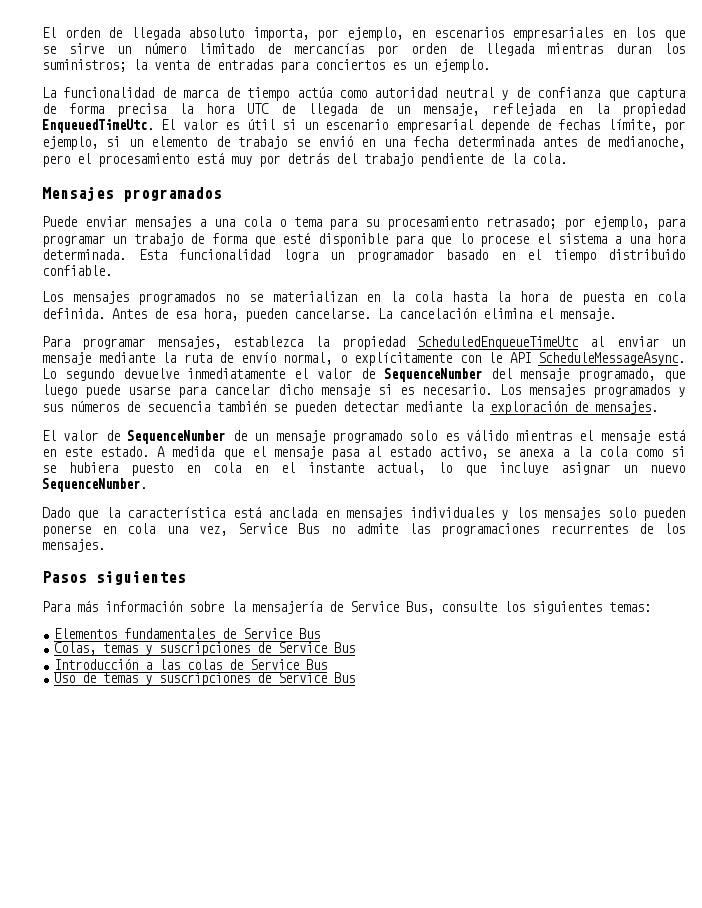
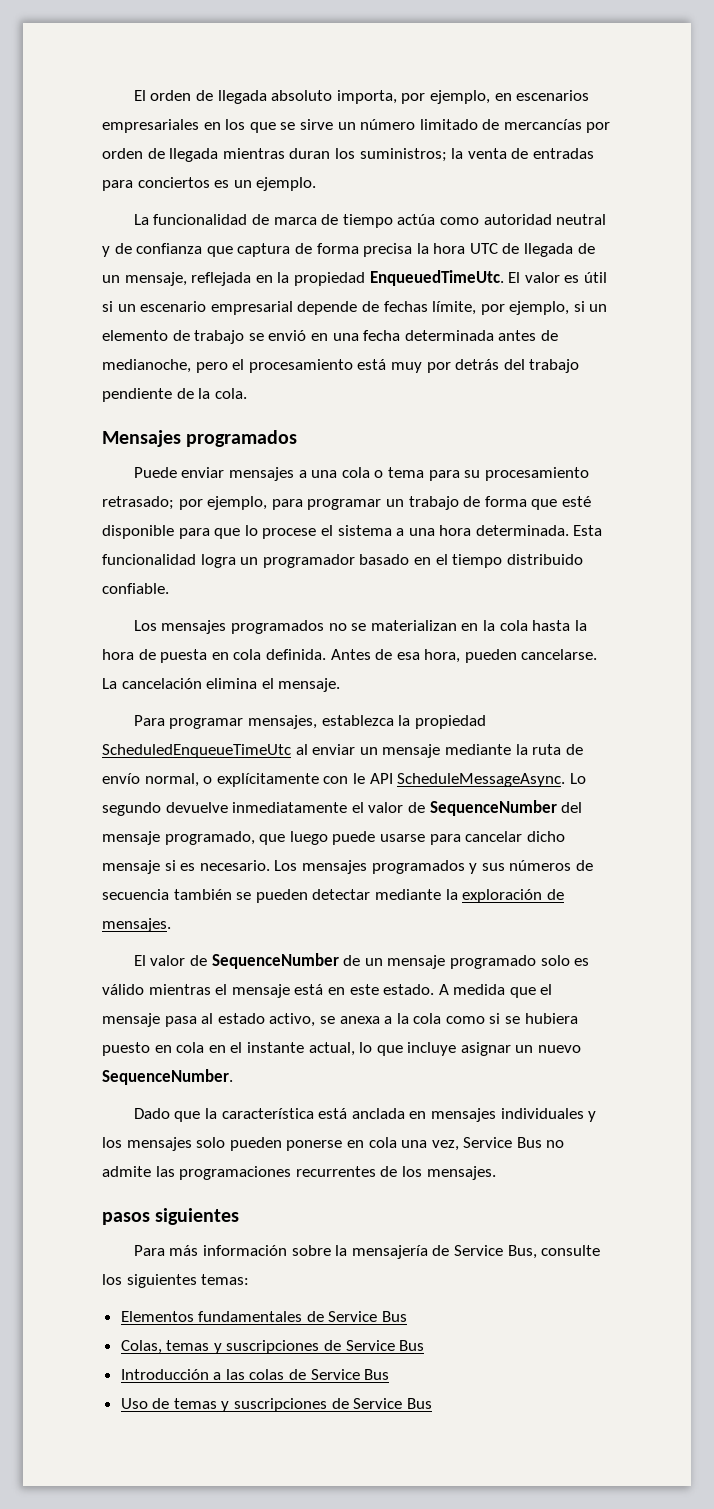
[42,571,87,583] Pasos -> [102,1212,150,1225] pasos

